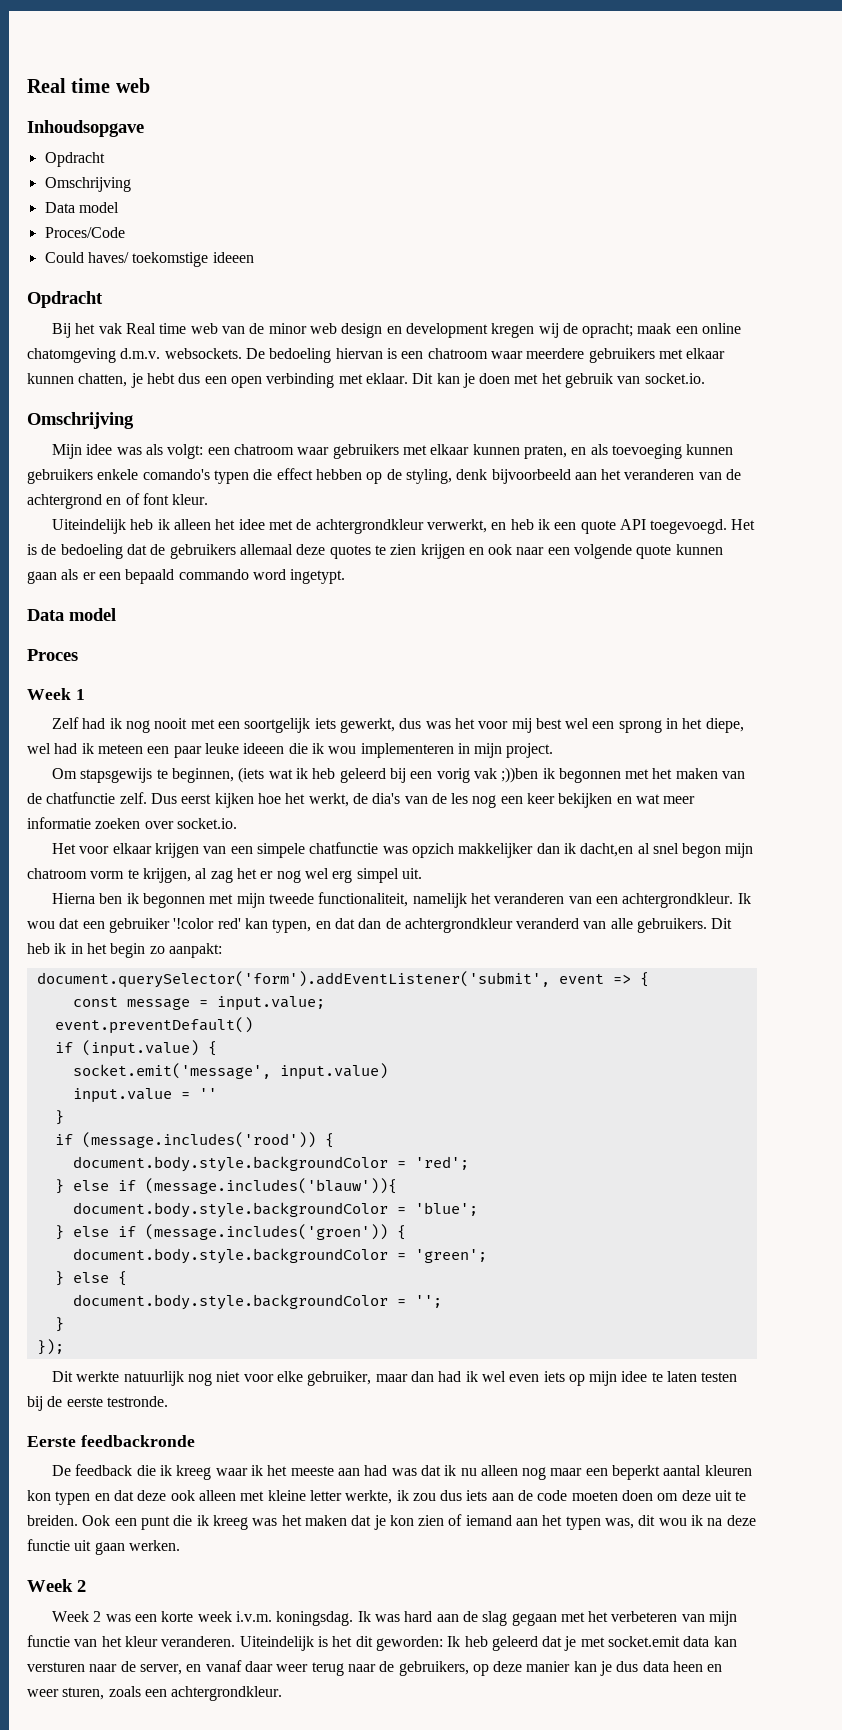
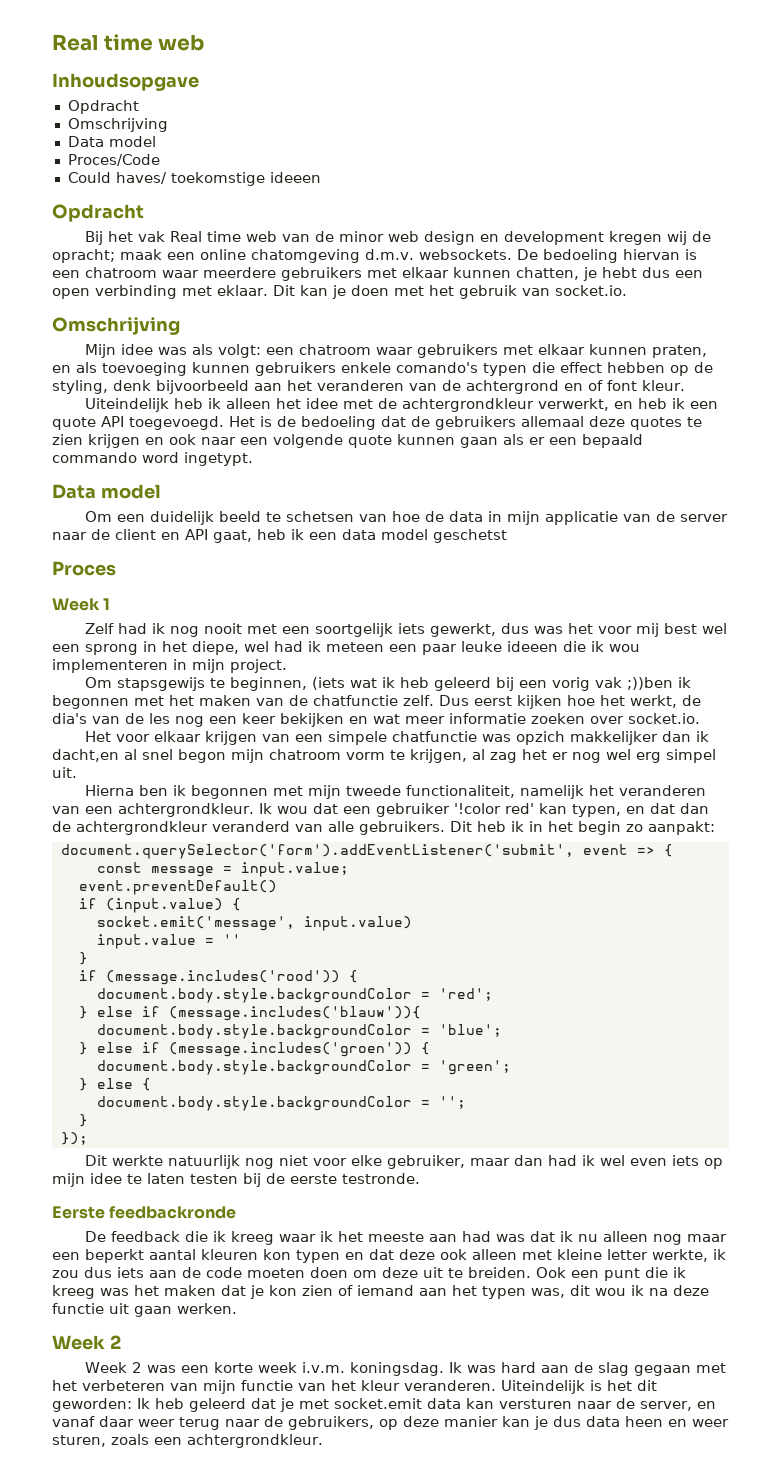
(116, 614) none -> [84,511,728,525] [52,529,507,543] // Om een duidelijk beeld te schetsen van hoe de data in mijn applicatie van de server naar de client en API gaat, heb ik een data model geschetst

